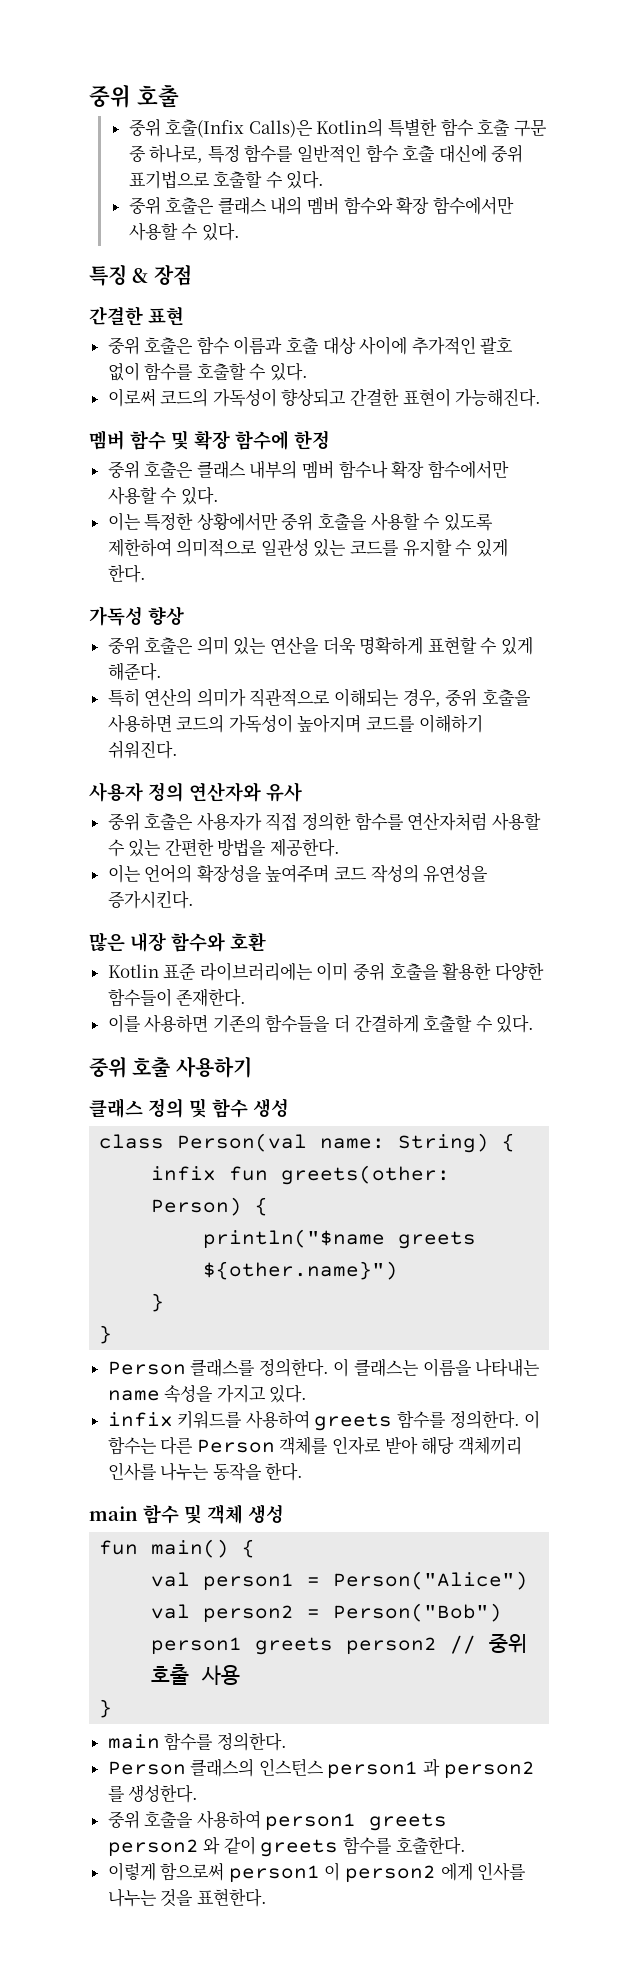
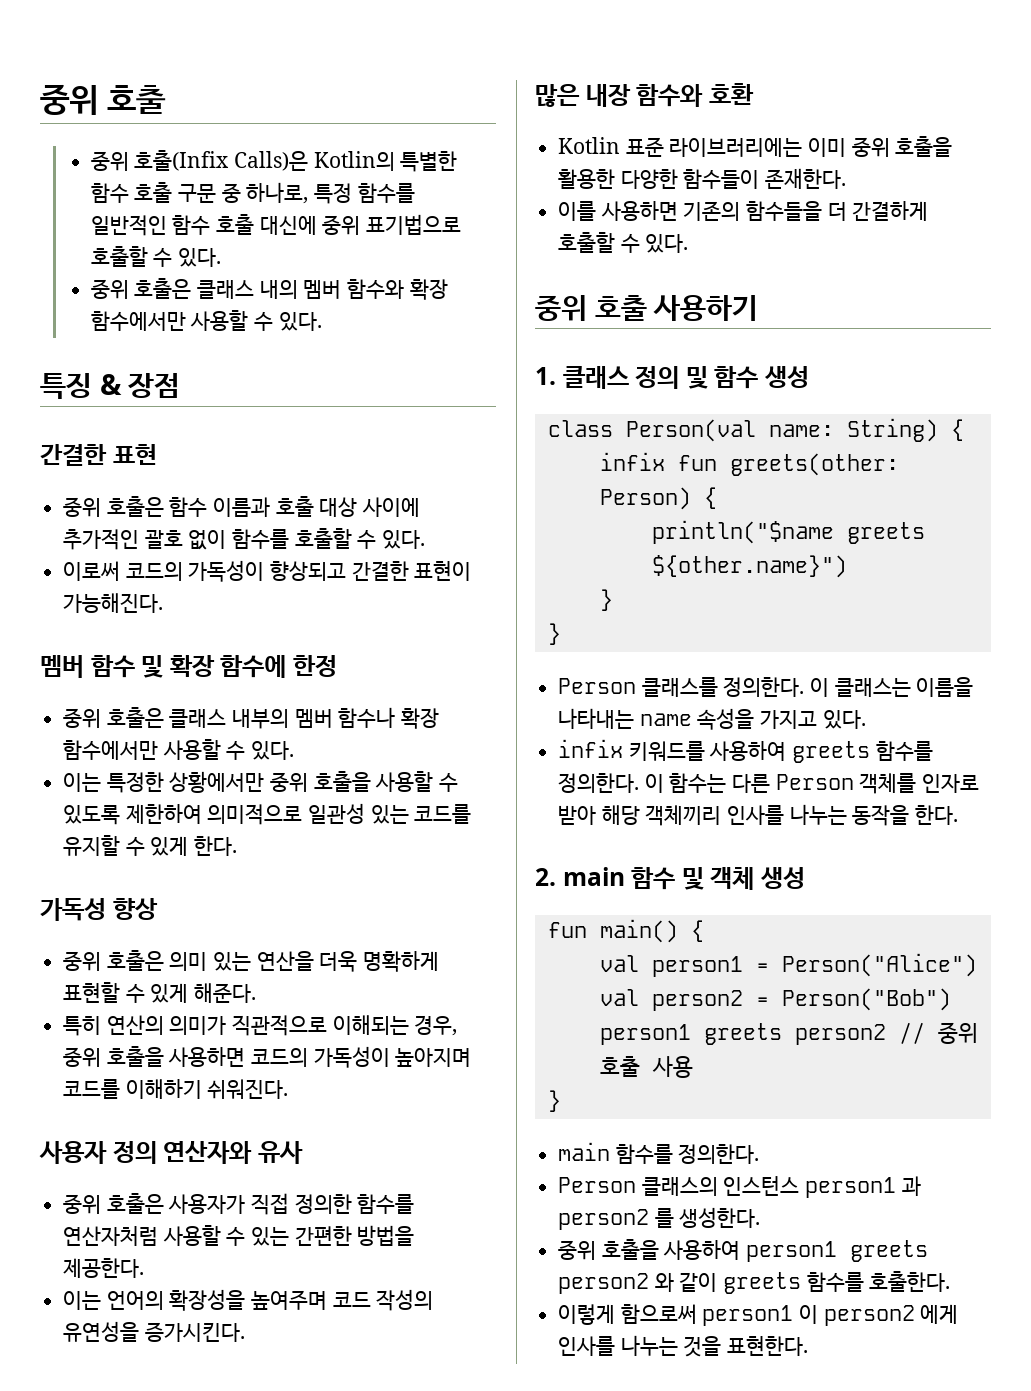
(252, 1067) none -> [535,367,556,385] 1.
(304, 1471) none -> [535,868,556,886] 2.

